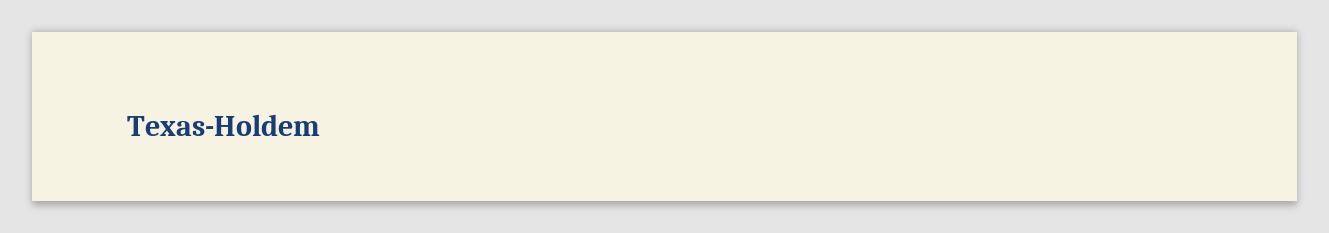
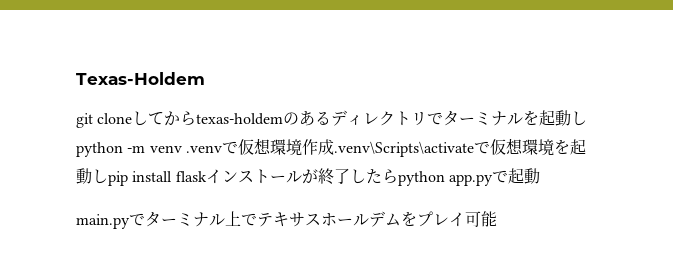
(320, 125) none -> [76,110,588,128] [76,138,586,157] [76,168,540,186] [76,211,497,229] // git cloneしてからtexas-holdemのあるディレクトリでターミナルを起動しpython -m venv .venvで仮想環境作成.venv\Scripts\activateで仮想環境を起動しpip install flaskインストールが終了したらpython app.pyで起動 // main.pyでターミナル上でテキサスホールデムをプレイ可能

